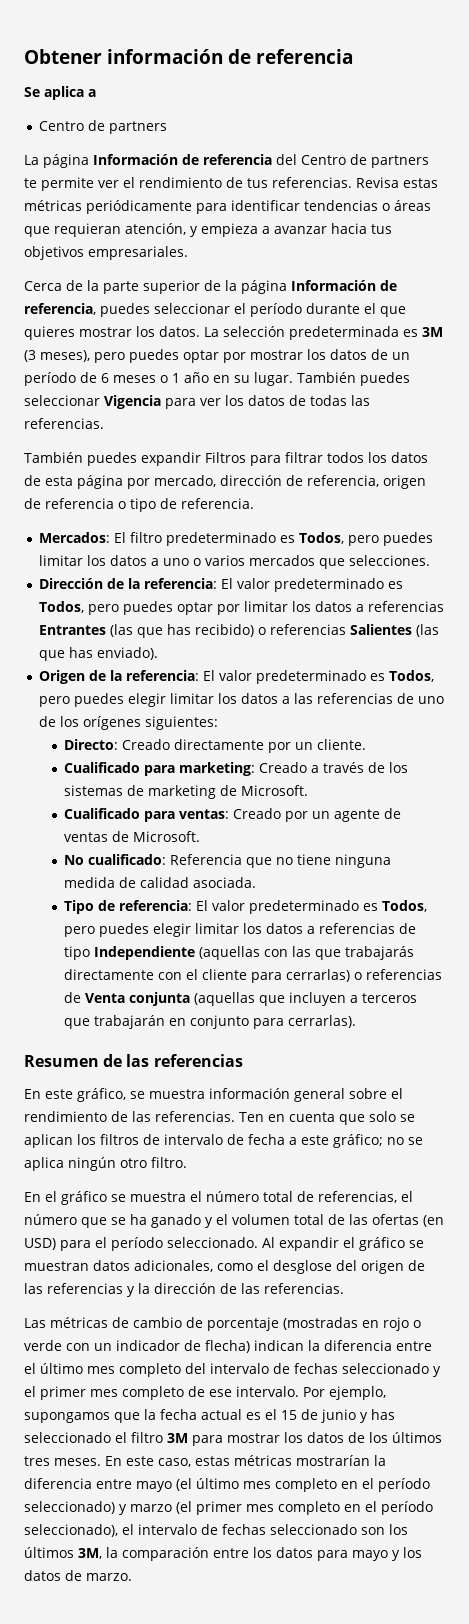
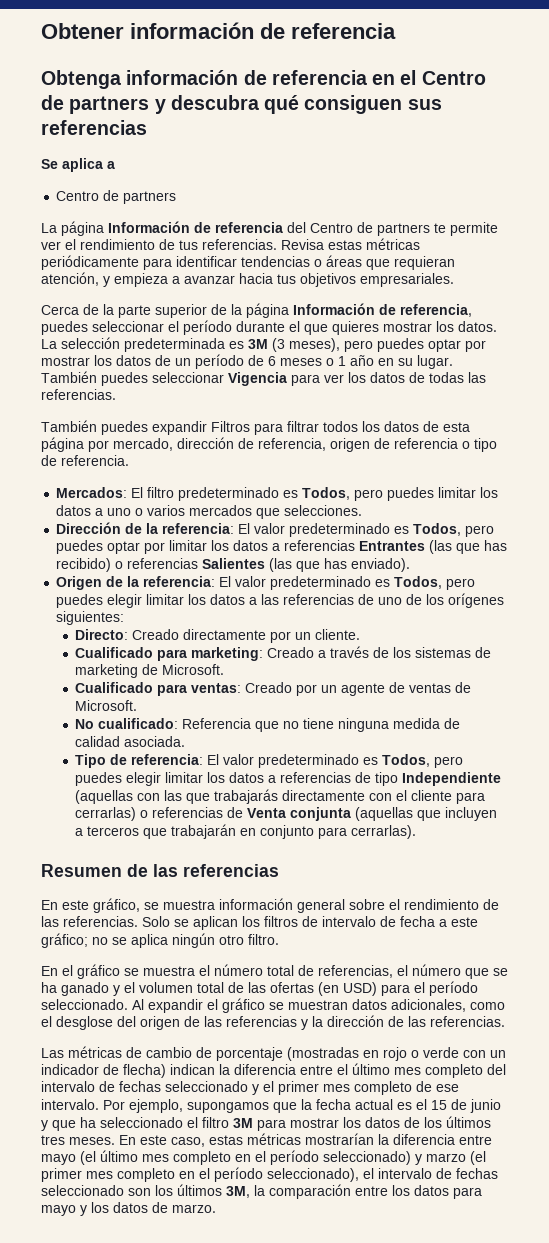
(353, 56) none -> [41,70,486,89] [41,95,442,114] [41,120,147,135] // Obtenga información de referencia en el Centro de partners y descubra qué consiguen sus referencias
[239,1111,396,1125] Ten en cuenta que solo -> [142,916,170,927] Solo
[371,1409,395,1420] has -> [52,1117,96,1131] que ha

